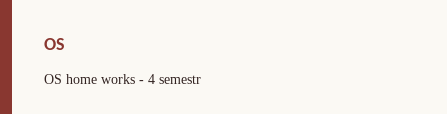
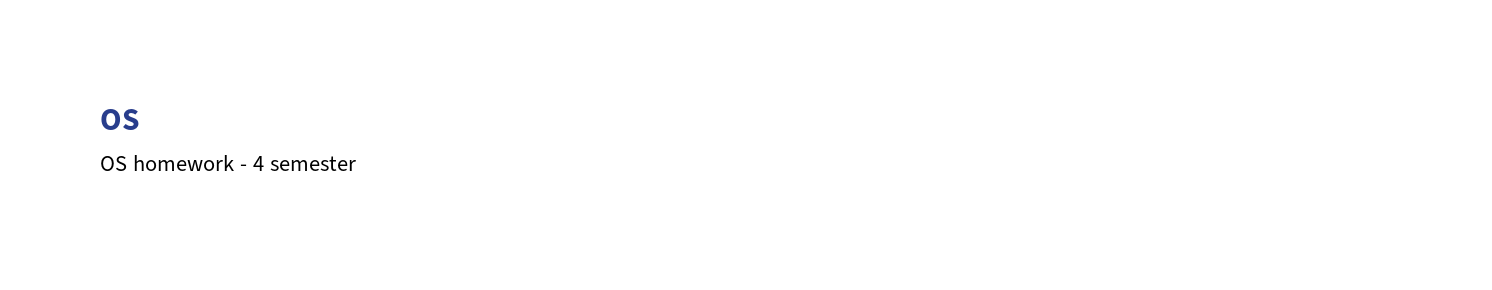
[66,74,135,84] home works -> [133,155,235,171] homework
[159,75,201,84] semestr -> [270,156,357,171] semester

